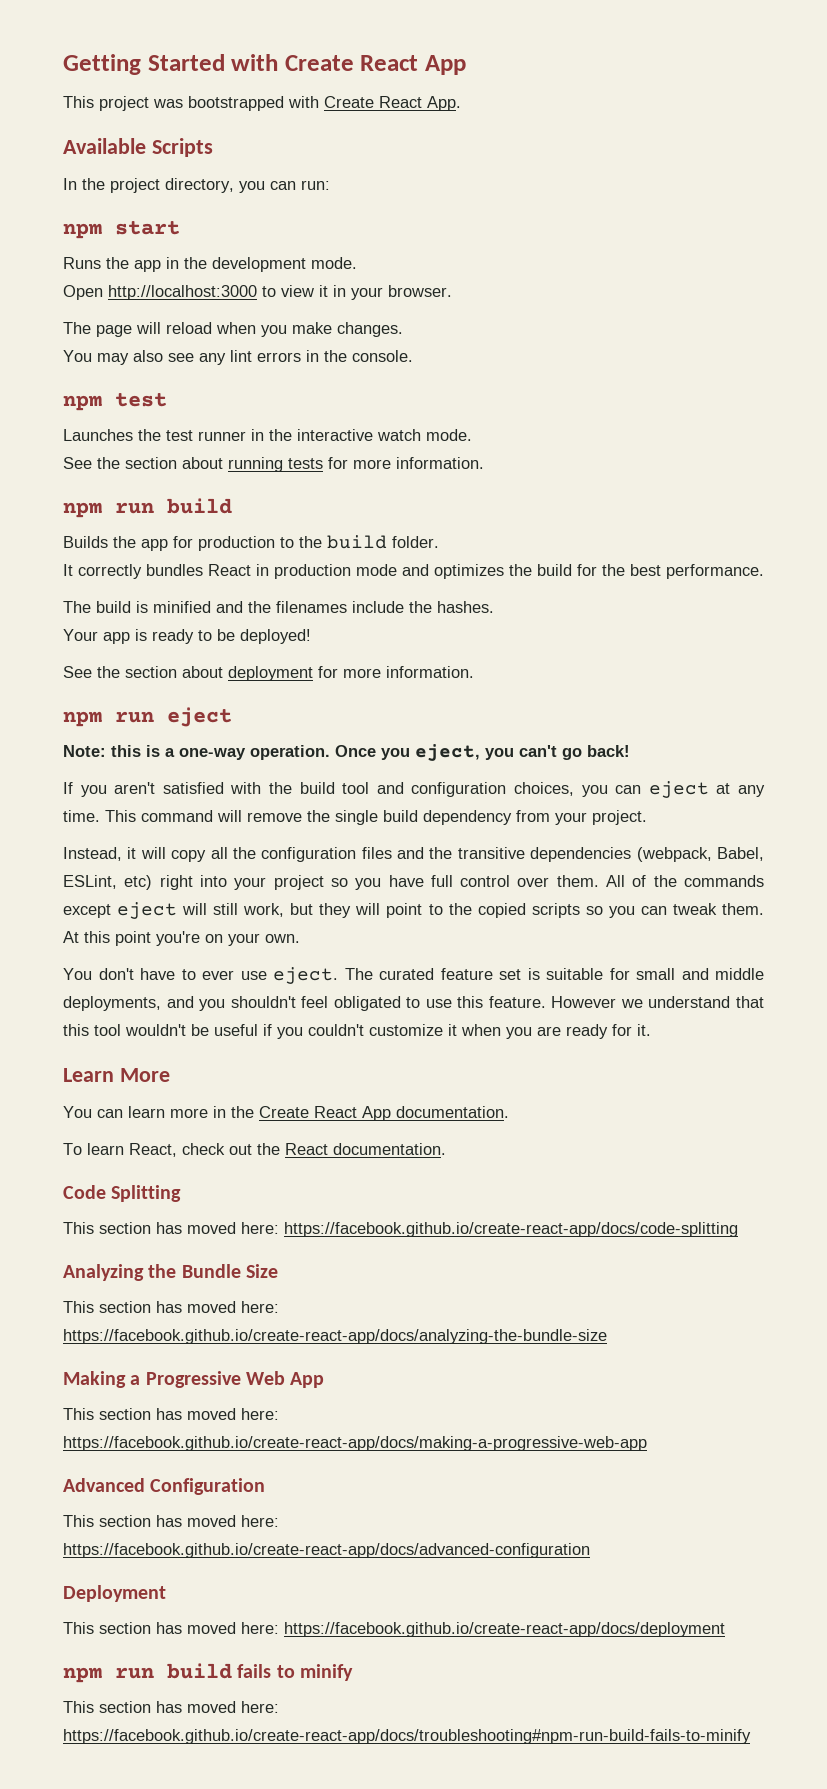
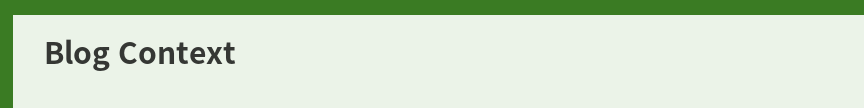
[63,54,467,75] [63,96,461,111] [63,138,213,157] [63,178,330,193] [63,221,180,239] [63,257,357,272] [63,285,452,300] [63,322,403,337] [63,350,413,365] [63,393,167,411] [63,429,472,441] [63,457,484,472] [63,498,232,518] [63,535,439,551] [63,564,764,579] [63,601,494,613] [63,629,311,644] [63,666,474,681] [63,707,232,727] [63,744,630,761] [63,781,766,798] [63,810,647,825] [63,847,764,862] [63,875,764,890] [63,902,764,919] [63,931,300,946] [63,967,764,984] [63,996,765,1011] [63,1024,651,1039] [63,1068,170,1082] [63,1106,509,1121] [63,1143,446,1157] [63,1185,182,1202] [63,1222,738,1237] [63,1264,278,1281] [63,1301,279,1313] [63,1329,607,1344] [63,1371,325,1388] [63,1408,279,1420] [63,1436,647,1451] [63,1478,266,1495] [63,1515,279,1527] [63,1543,590,1558] [63,1585,166,1602] [63,1622,725,1637] [63,1663,353,1683] [63,1701,279,1713] [63,1729,751,1744] Getting Started with Create React App // This project was bootstrapped with Create React App. // Available Scripts // In the project directory, you can run: // npm start // Runs the app in the development mode. // Open http://localhost:3000 to view it in your browser. // The page will reload when you make changes. // You may also see any lint errors in the console. // npm test // Launches the test runner in the interactive watch mode. // See the section about running tests for more information. // npm run build // Builds the app for production to the build folder. // It correctly bundles React in production mode and optimizes the build for the best performance. // The build is minified and the filenames include the hashes. // Your app is ready to be deployed! // See the section about deployment for more information. // npm run eject // Note: this is a one-way operation. Once you eject, you can't go back! // If you aren't satisfied with the build tool and configuration choices, you can eject at any time. This command will remove the single build dependency from your project. // Instead, it will copy all the configuration files and the transitive dependencies (webpack, Babel, ESLint, etc) right into your project so you have full control over them. All of the commands except eject will still work, but they will point to the copied scripts so you can tweak them. At this point you're on your own. // You don't have to ever use eject. The curated feature set is suitable for small and middle deployments, and you shouldn't feel obligated to use this feature. However we understand that this tool wouldn't be useful if you couldn't customize it when you are ready for it. // Learn More // You can learn more in the Create React App documentation. // To learn React, check out the React documentation. // Code Splitting // This section has moved here: https://facebook.github.io/create-react-app/docs/code-splitting // Analyzing the Bundle Size // This section has moved here: https://facebook.github.io/create-react-app/docs/analyzing-the-bundle-size // Making a Progressive Web App // This section has moved here: https://facebook.github.io/create-react-app/docs/making-a-progressive-web-app // Advanced Configuration // This section has moved here: https://facebook.github.io/create-react-app/docs/advanced-configuration // Deployment // This section has moved here: https://facebook.github.io/create-react-app/docs/deployment // npm run build fails to minify // This section has moved here: https://facebook.github.io/create-react-app/docs/troubleshooting#npm-run-build-fails-to-minify -> [44,39,237,71] Blog Context

